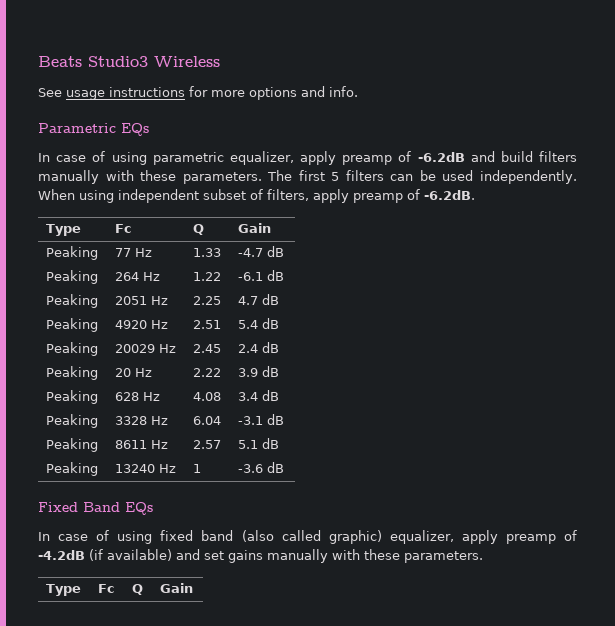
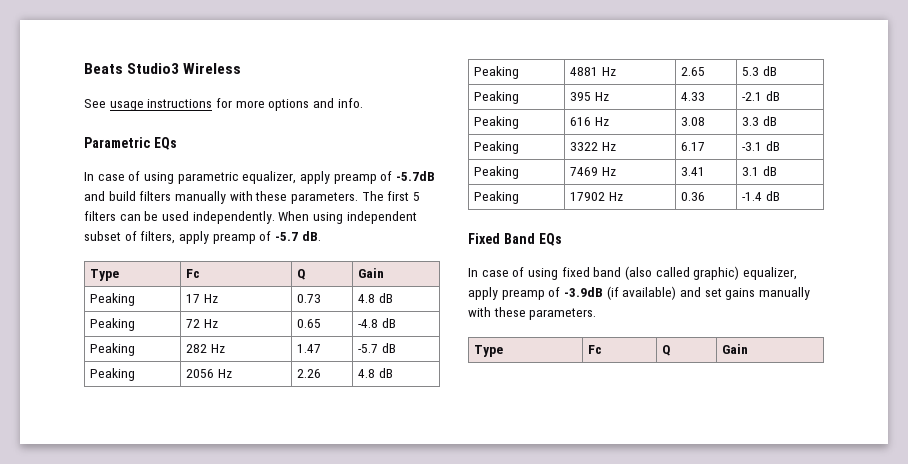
[417,152,465,162] -6.2dB -> [395,171,435,181] -5.7dB
[424,190,475,200] -6.2dB. -> [274,231,321,241] -5.7 dB.
[115,248,153,257] [193,248,222,257] [238,246,285,257] [46,270,99,284] [115,272,161,281] [193,272,222,281] [238,270,285,281] [46,294,99,308] [115,296,169,305] [193,296,222,305] [238,294,280,305] [46,318,99,332] [115,320,169,329] [193,320,222,329] [238,318,280,329] [46,342,99,356] [115,344,177,353] [193,344,222,353] [238,342,280,353] [46,366,99,380] [115,368,153,377] [193,368,222,377] [238,366,280,377] [46,390,99,404] [115,392,161,401] [193,392,222,401] [238,390,280,401] [46,414,99,428] [115,416,169,425] [193,416,222,425] 77 Hz | 1.33 | -4.7 dB // Peaking | 264 Hz | 1.22 | -6.1 dB // Peaking | 2051 Hz | 2.25 | 4.7 dB // Peaking | 4920 Hz | 2.51 | 5.4 dB // Peaking | 20029 Hz | 2.45 | 2.4 dB // Peaking | 20 Hz | 2.22 | 3.9 dB // Peaking | 628 Hz | 4.08 | 3.4 dB // Peaking | 3328 Hz | 6.04 -> [186,294,218,303] [297,294,322,303] [358,293,393,303] [90,318,136,331] [186,319,218,328] [297,319,322,328] [358,318,396,328] [90,343,136,356] [186,344,225,353] [297,344,322,353] [358,343,396,353] [90,368,136,381] [186,369,232,378] [297,369,322,378] [358,368,393,378] [474,66,520,79] [570,67,616,76] [681,67,706,76] [742,66,777,76] [474,91,520,104] [570,92,609,101] [681,92,706,101] [742,91,780,101] [474,116,520,129] [570,117,609,126] [681,117,706,126] [742,116,777,126] [474,141,520,154] [570,142,616,151] [681,142,706,151] 17 Hz | 0.73 | 4.8 dB // Peaking | 72 Hz | 0.65 | -4.8 dB // Peaking | 282 Hz | 1.47 | -5.7 dB // Peaking | 2056 Hz | 2.26 | 4.8 dB // Peaking | 4881 Hz | 2.65 | 5.3 dB // Peaking | 395 Hz | 4.33 | -2.1 dB // Peaking | 616 Hz | 3.08 | 3.3 dB // Peaking | 3322 Hz | 6.17
[115,440,169,449] [193,440,222,449] [238,438,280,449] [46,462,99,476] [115,464,177,473] [193,464,202,473] [238,464,264,473] 8611 Hz | 2.57 | 5.1 dB // Peaking | 13240 Hz | 1 | -3.6 -> [570,167,616,176] [681,167,706,176] [742,166,777,176] [474,191,520,204] [570,192,623,201] [681,192,706,201] [742,192,763,201] 7469 Hz | 3.41 | 3.1 dB // Peaking | 17902 Hz | 0.36 | -1.4
[38,550,85,560] -4.2dB -> [563,287,603,297] -3.9dB

